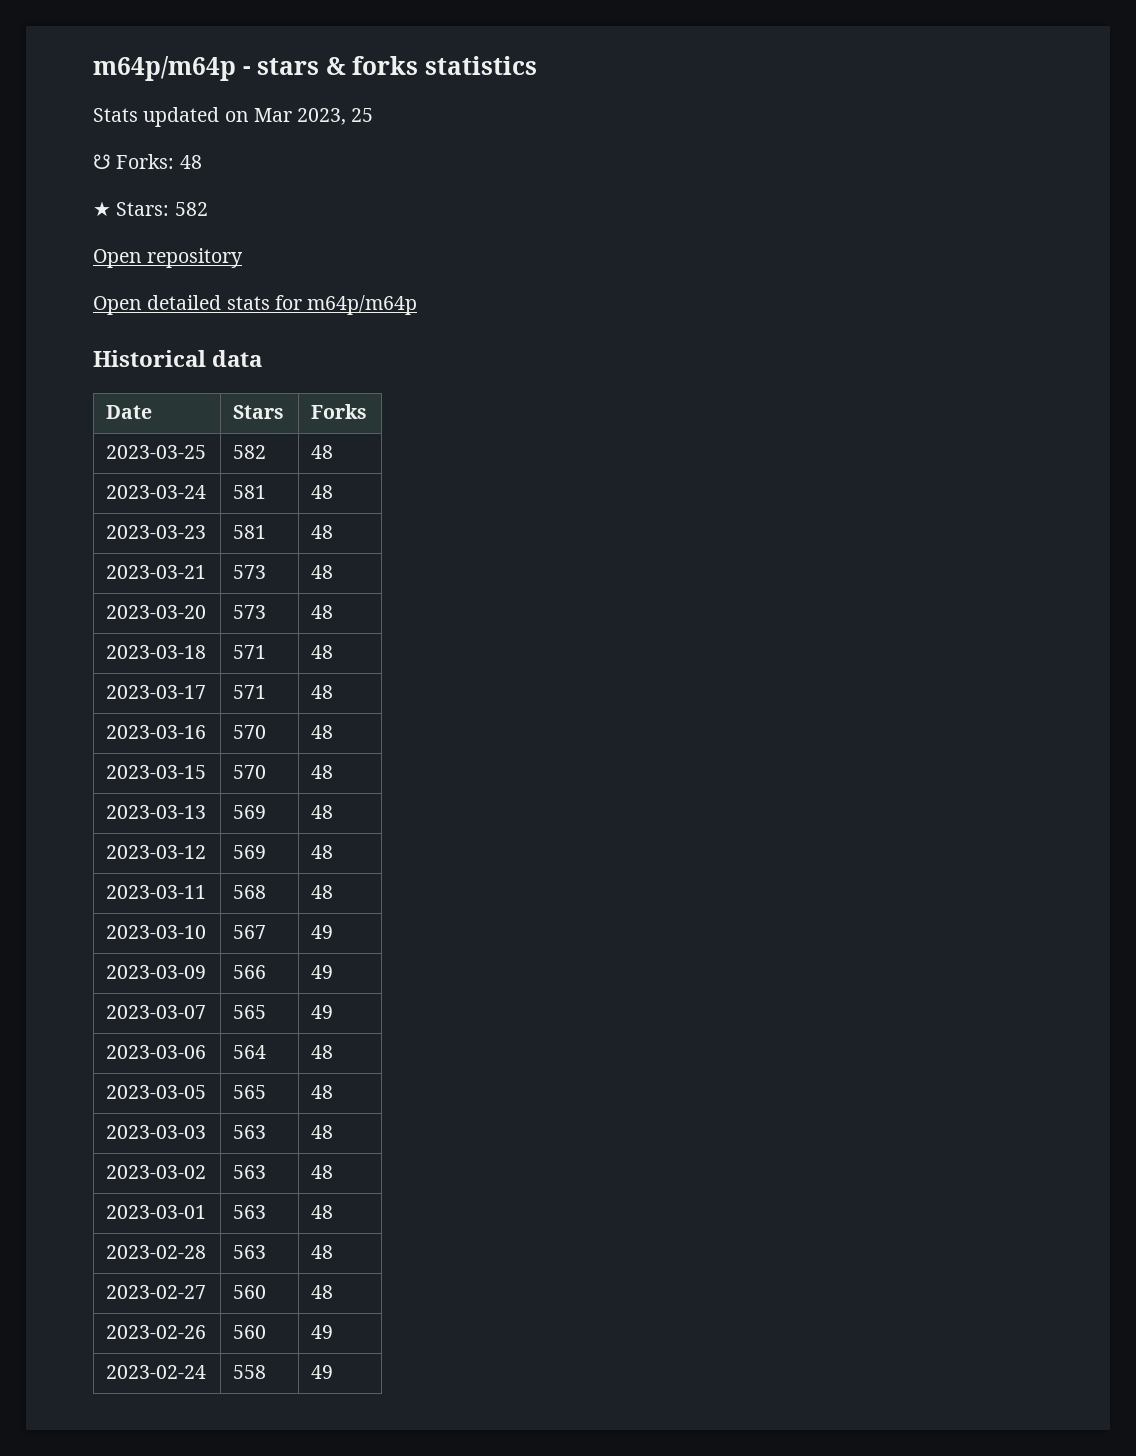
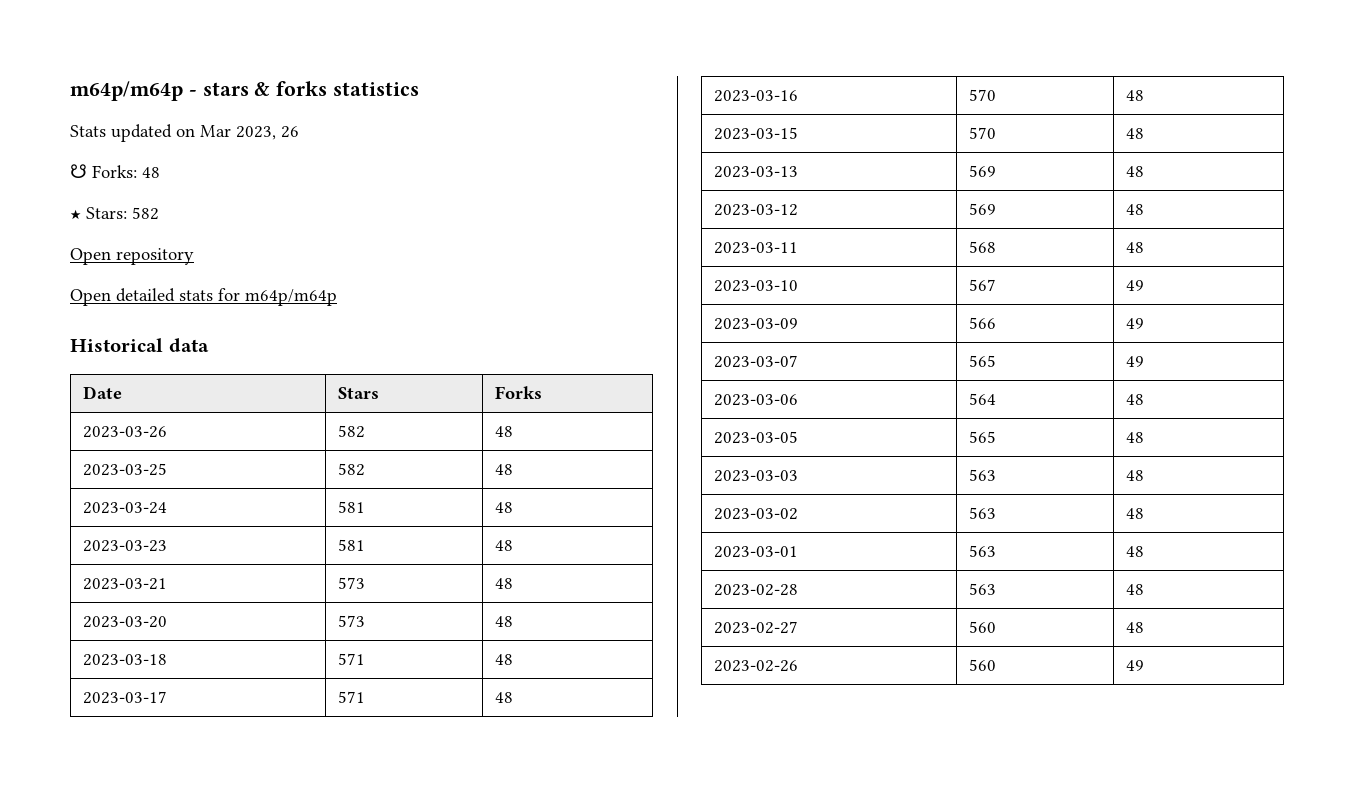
[351,108,374,122] 25 -> [281,126,299,138] 26
(368, 411) none -> [82,426,167,438] [337,425,365,438] [494,426,513,437] // 2023-03-26 | 582 | 48
[106,1365,207,1379] [233,1365,267,1379] [311,1365,334,1379] // 2023-02-24 | 558 | 49 -> (1144, 665) none

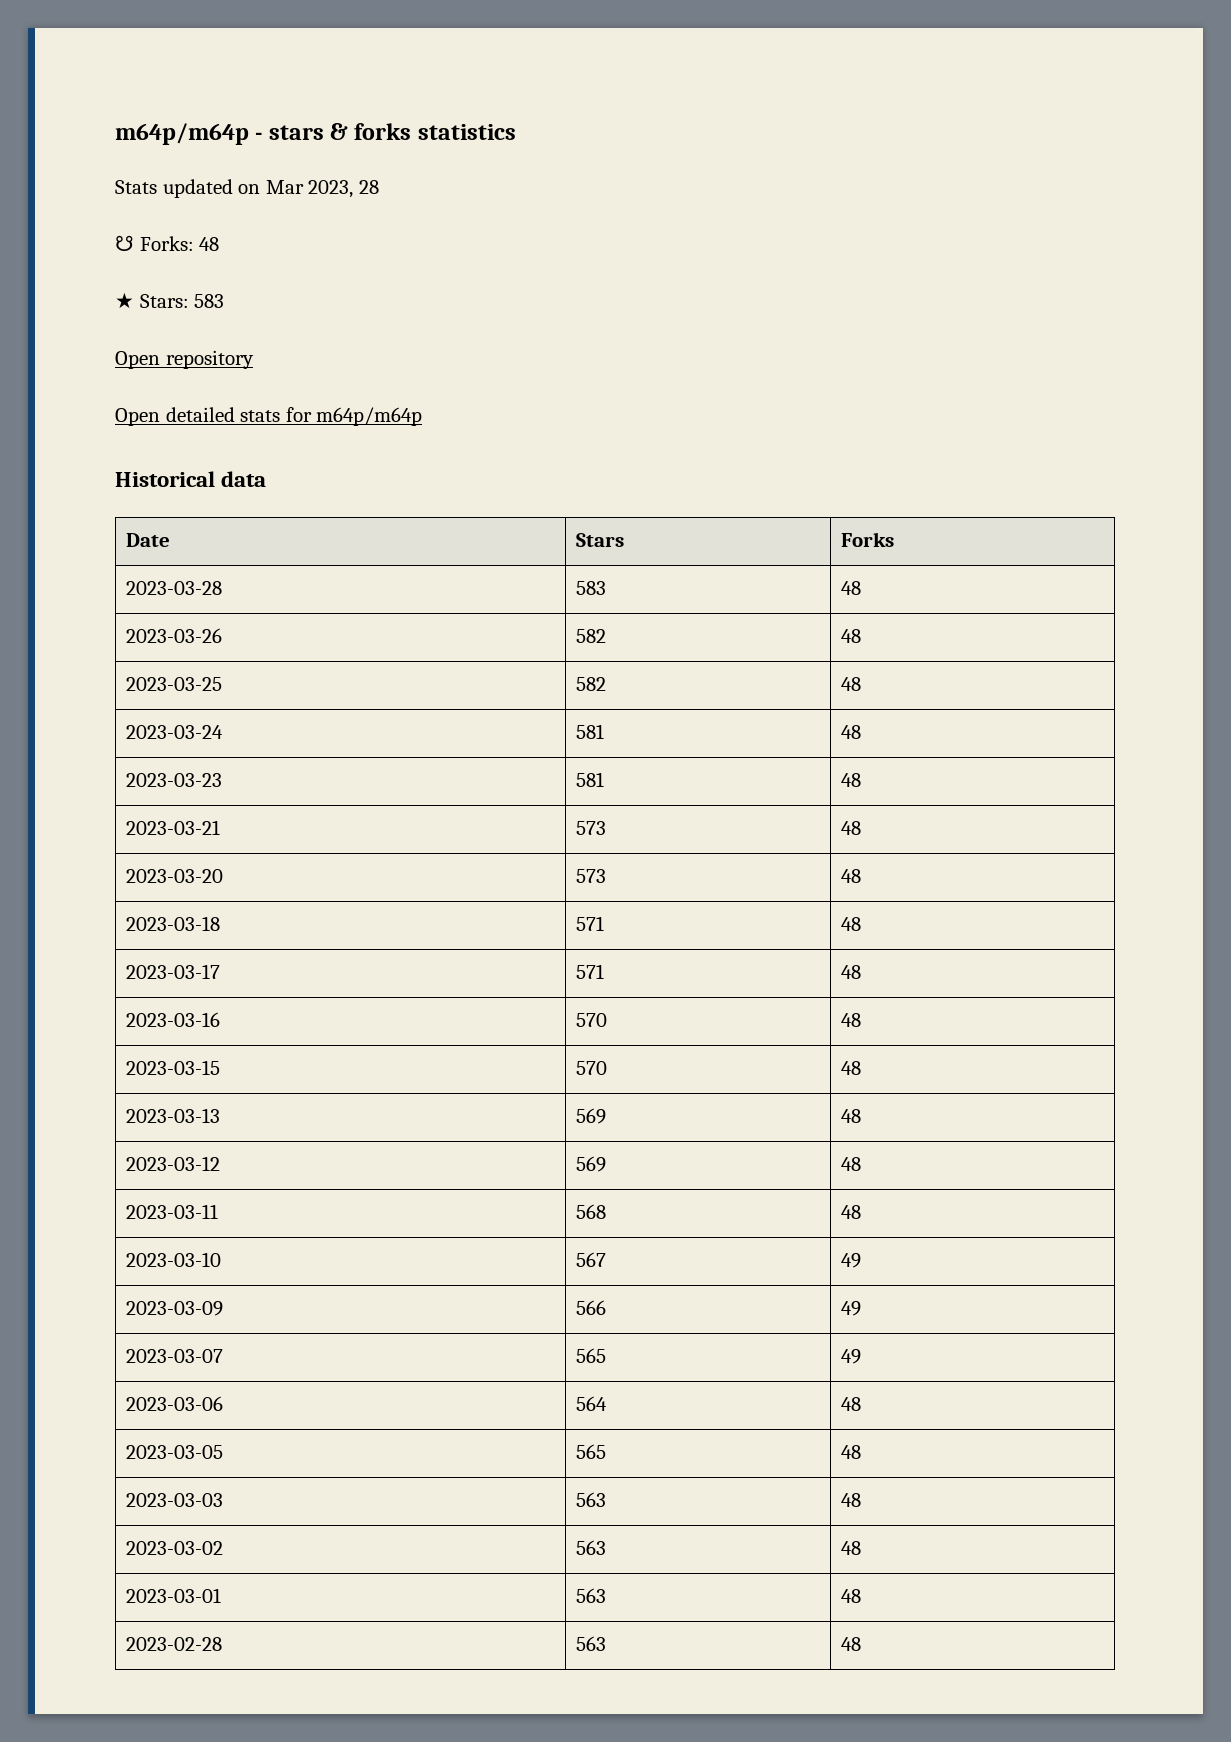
[281,126,299,138] 26 -> [358,180,379,194] 28
[132,207,159,220] 582 -> [194,294,225,308] 583
(542, 392) none -> [125,581,222,595] [575,581,606,595] [840,581,861,595] // 2023-03-28 | 583 | 48
[713,621,798,634] [968,621,996,633] [1125,622,1144,633] [713,660,798,672] [968,659,996,671] [1125,660,1144,671] // 2023-02-27 | 560 | 48 // 2023-02-26 | 560 | 49 -> (861, 1644) none

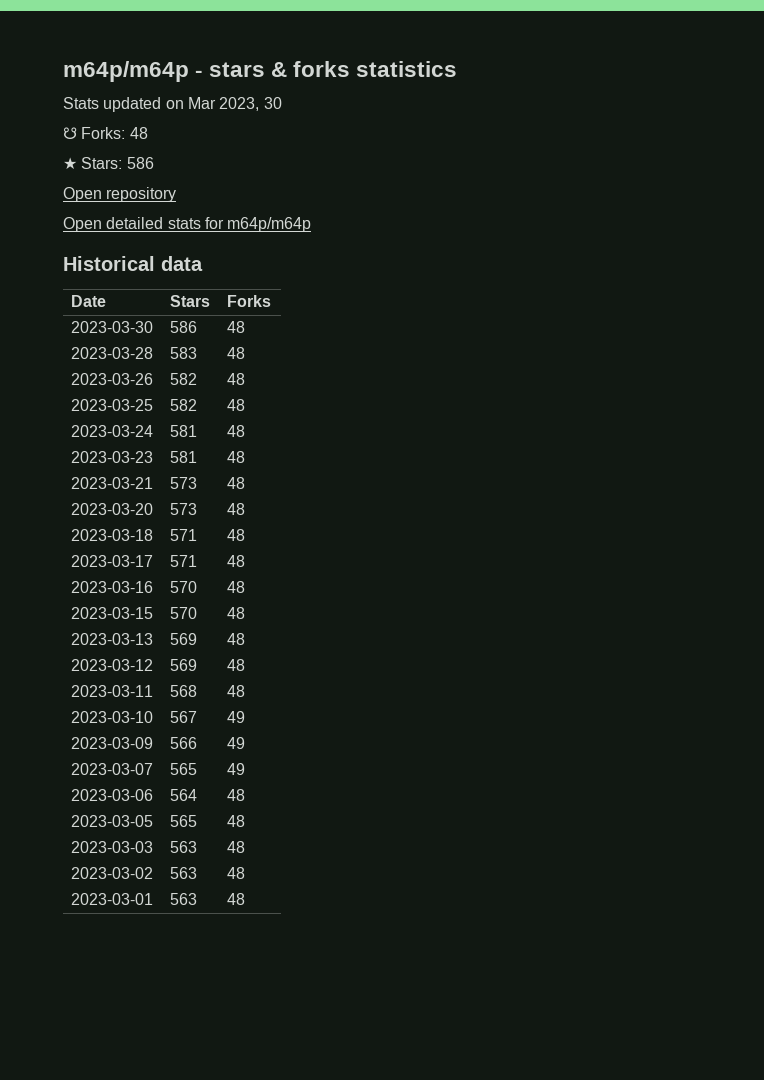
[358,180,379,194] 28 -> [263,97,282,109] 30
[194,294,225,308] 583 -> [126,157,154,169] 586
(894, 539) none -> [71,321,154,333] [170,321,198,333] [227,321,246,333] // 2023-03-30 | 586 | 48
[125,1637,222,1651] [575,1636,606,1651] [840,1637,861,1651] // 2023-02-28 | 563 | 48 -> (246, 899) none

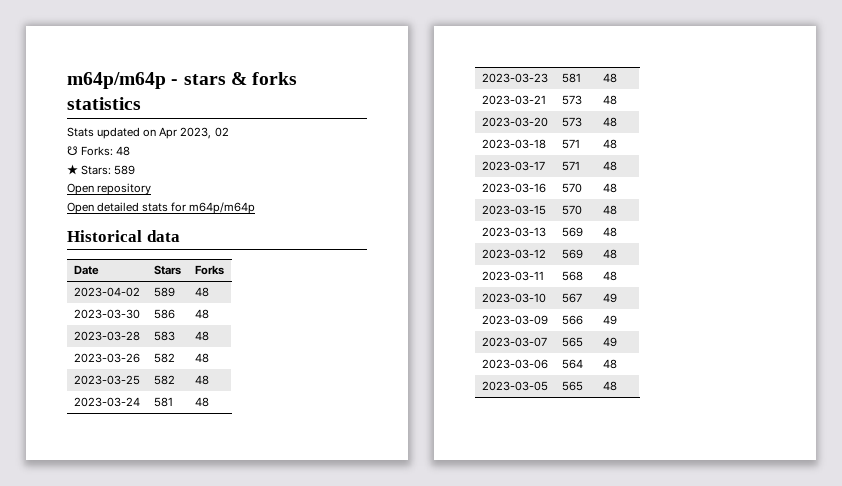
[187,97,282,111] Mar 2023, 30 -> [159,127,229,139] Apr 2023, 02
[126,157,154,169] 586 -> [114,165,136,175] 589
(272, 301) none -> [73,287,140,297] [153,287,175,297] [194,287,209,297] // 2023-04-02 | 589 | 48
[71,841,154,853] [170,841,198,853] [227,841,246,853] [71,867,154,879] [170,867,198,879] [227,867,246,879] [71,893,154,905] [170,893,198,905] [227,893,246,905] // 2023-03-03 | 563 | 48 // 2023-03-02 | 563 | 48 // 2023-03-01 | 563 | 48 -> (617, 386) none

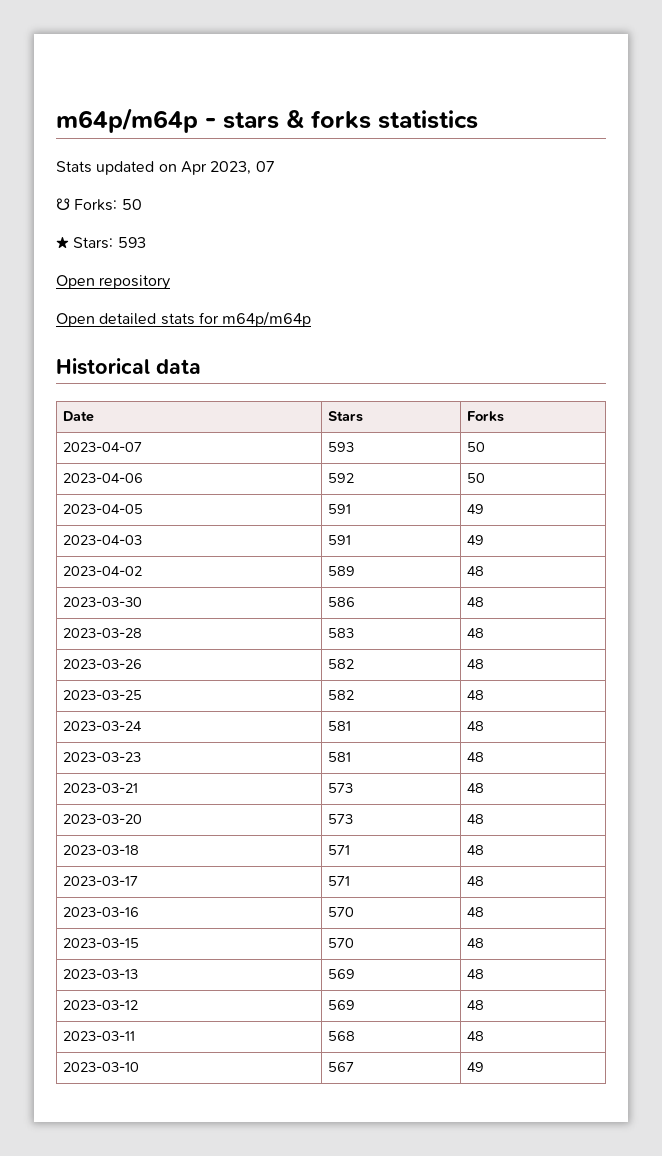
[214,127,229,137] 02 -> [255,161,275,172] 07
[116,146,131,156] 48 -> [121,199,142,210] 50
[114,165,136,175] 589 -> [117,237,146,248] 593
(224, 270) none -> [62,442,142,452] [327,442,354,452] [466,442,485,452] [62,473,143,483] [327,473,354,483] [466,473,485,483] [62,504,143,514] [327,504,351,514] [466,504,484,514] [62,535,142,545] [327,535,351,545] [466,535,484,545] // 2023-04-07 | 593 | 50 // 2023-04-06 | 592 | 50 // 2023-04-05 | 591 | 49 // 2023-04-03 | 591 | 49
[481,315,548,325] [561,315,583,325] [602,315,617,325] [481,337,547,347] [561,337,583,347] [602,337,617,347] [481,359,548,369] [561,359,583,369] [602,359,617,369] [481,381,548,391] [561,381,583,391] [602,381,617,391] // 2023-03-09 | 566 | 49 // 2023-03-07 | 565 | 49 // 2023-03-06 | 564 | 48 // 2023-03-05 | 565 | 48 -> (484, 1067) none

